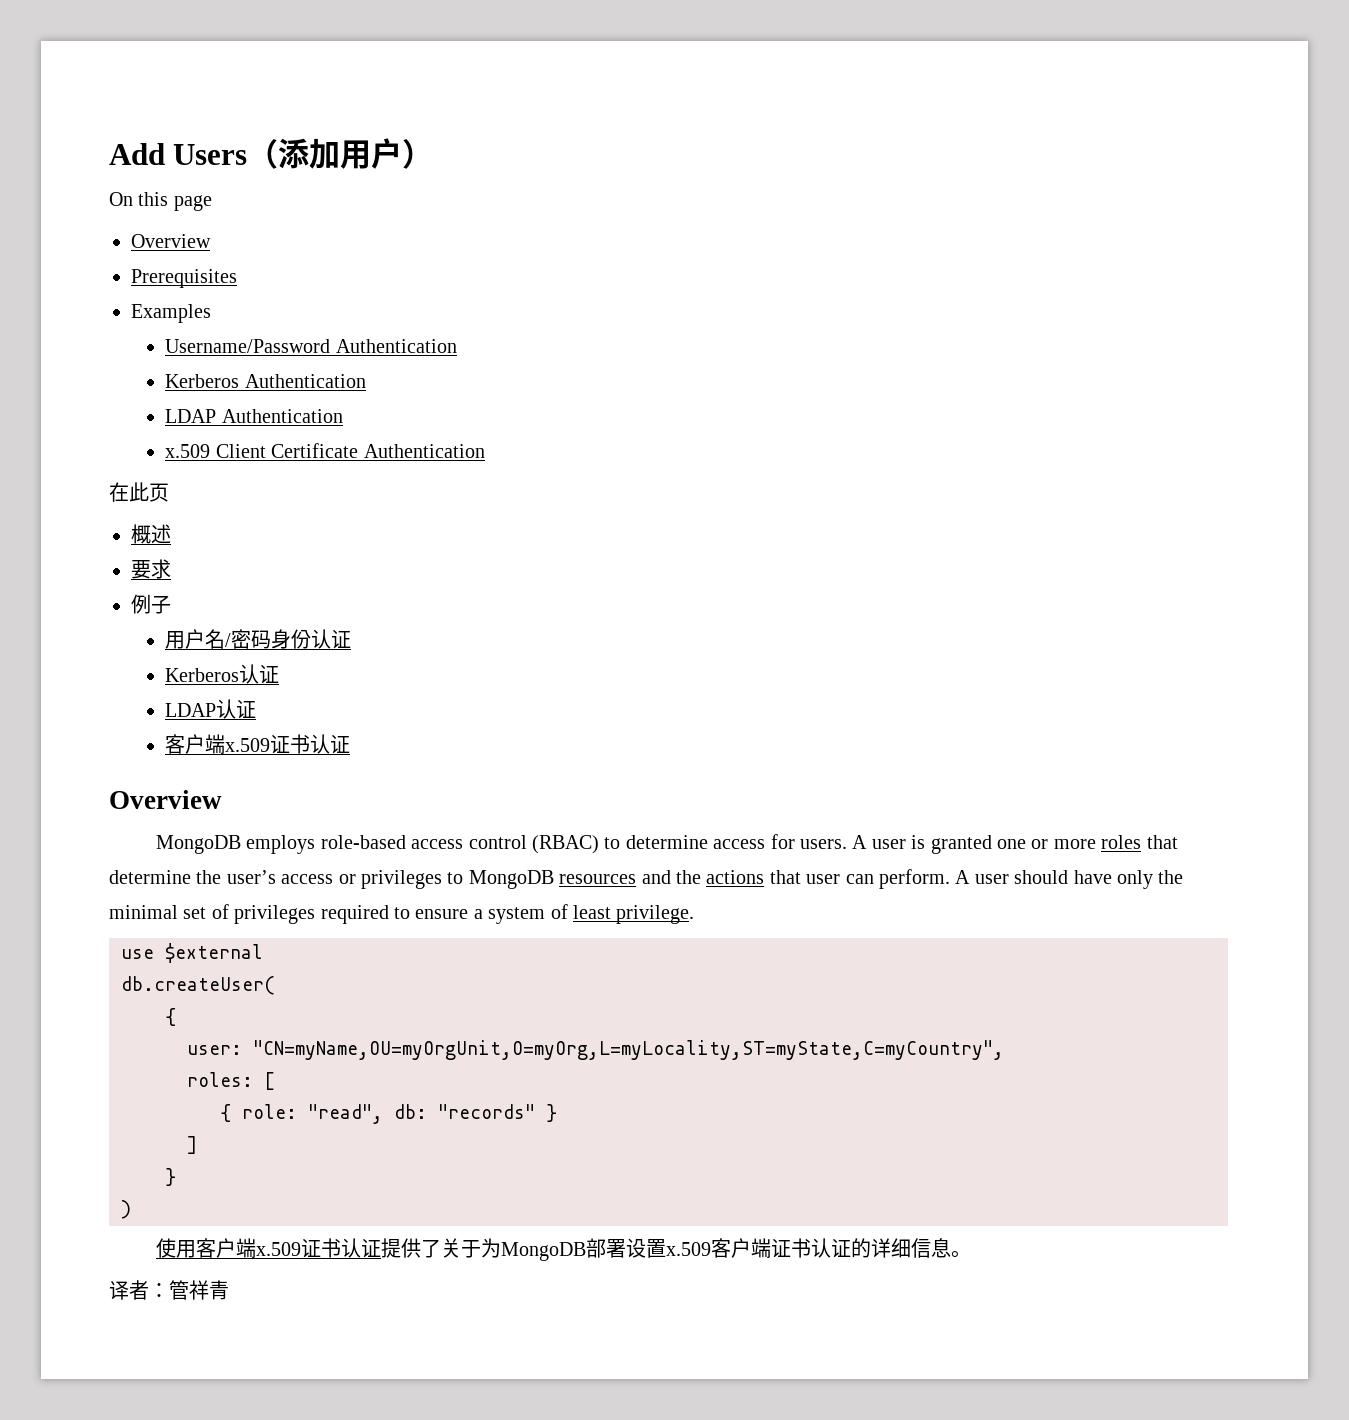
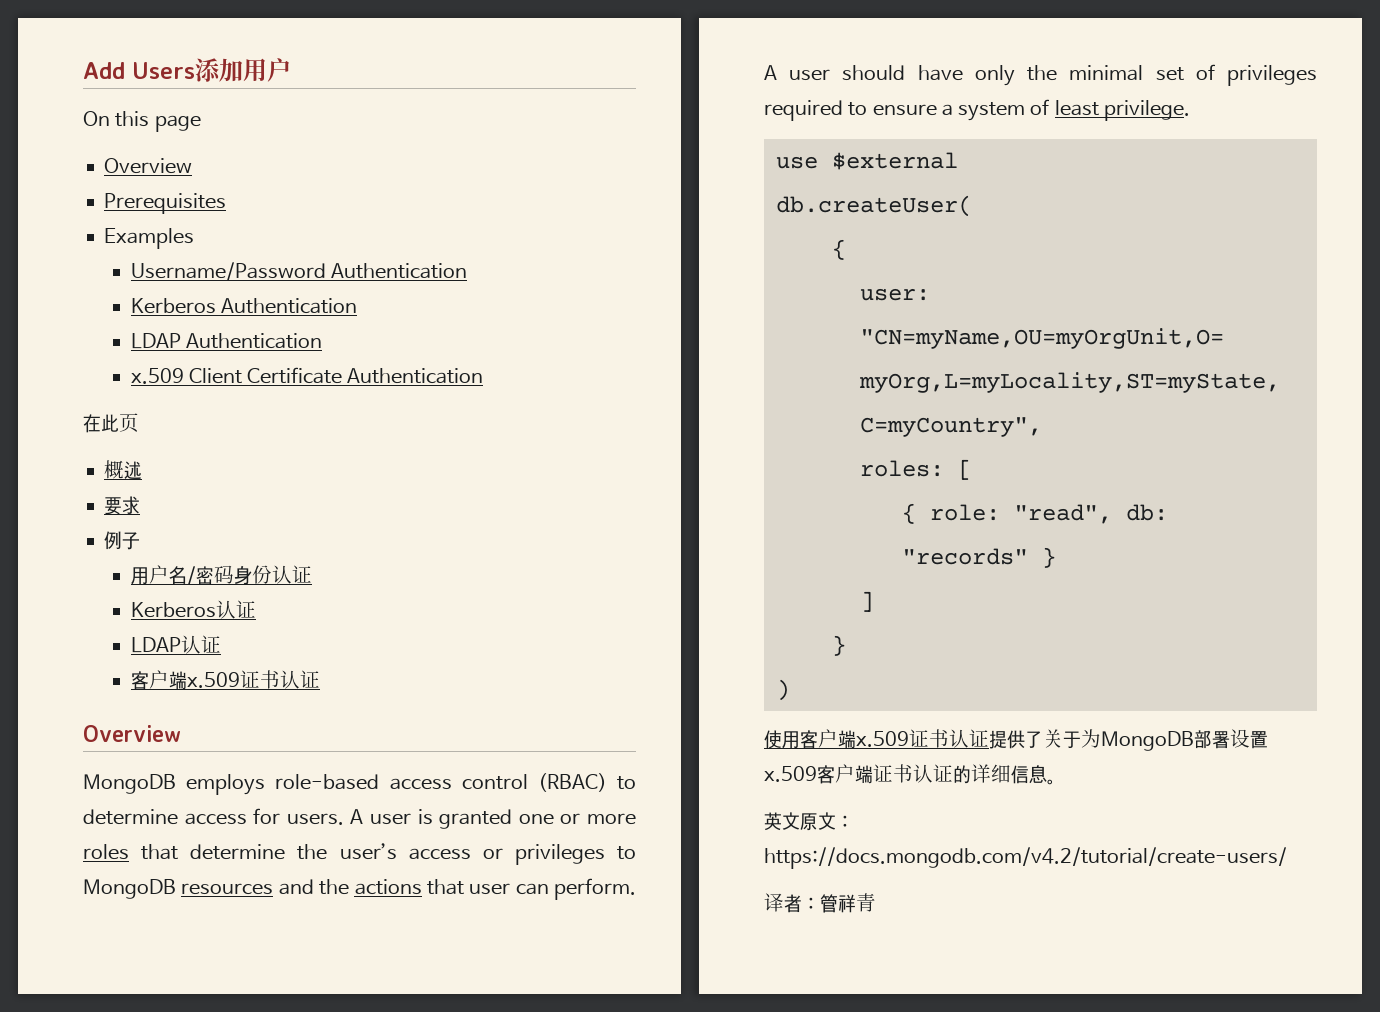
[247,139,279,169] （ -> (195, 70) none
[402,139,434,169] ） -> (291, 70) none
(971, 1254) none -> [764,812,854,831] [764,847,1287,869] // 英文原文：https://docs.mongodb.com/v4.2/tutorial/create-users/

